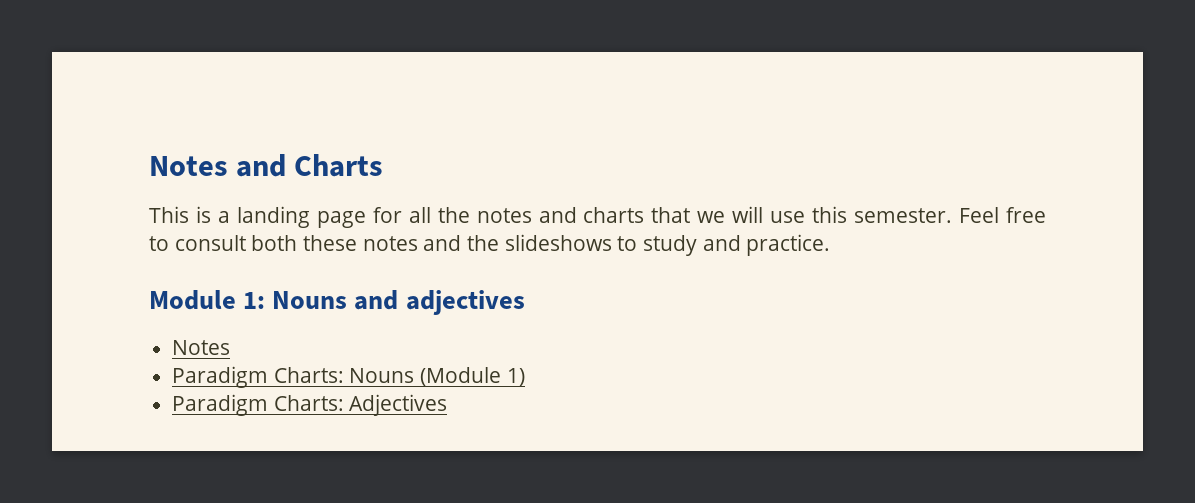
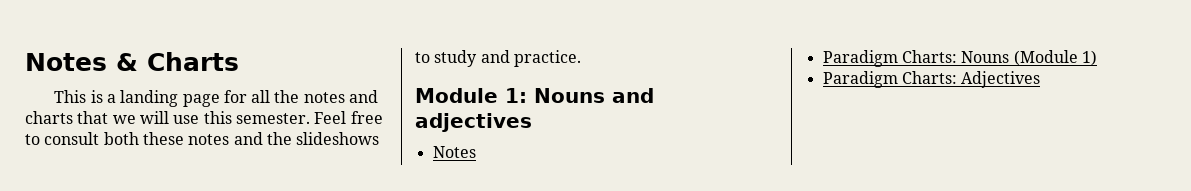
[149,154,287,177] Notes and -> [25,53,138,71] Notes &

